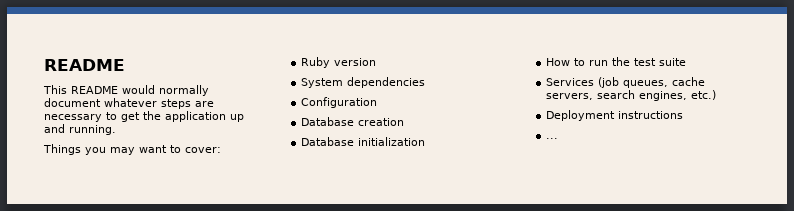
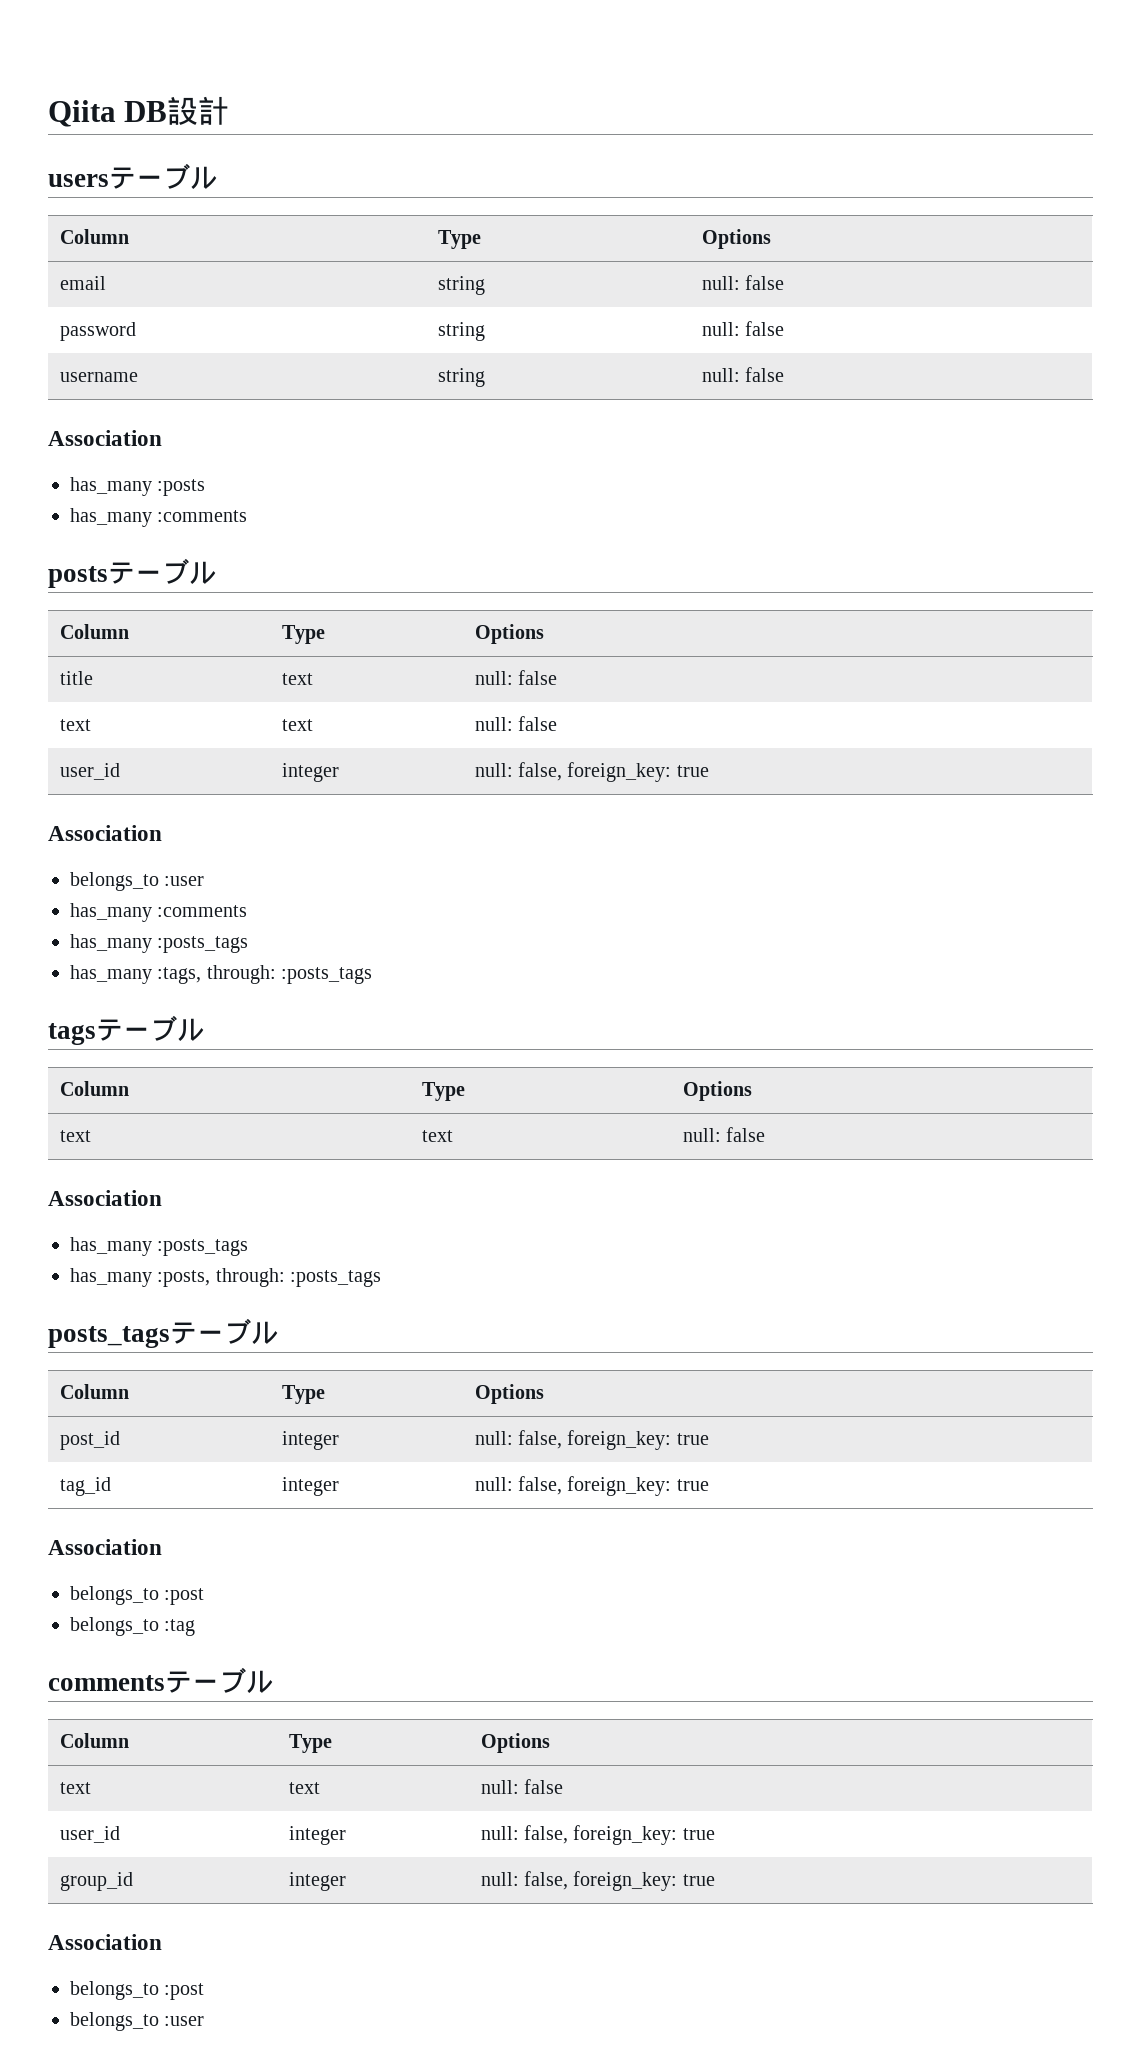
[44,59,125,71] [43,85,209,96] [44,98,214,109] [44,111,244,122] [44,124,116,135] [43,144,221,155] [301,57,377,68] [301,77,426,88] [301,97,378,108] [301,117,405,126] [301,137,426,146] [546,57,687,66] [546,77,706,88] [546,90,717,101] [546,110,684,121] [546,138,559,139] README // This README would normally document whatever steps are necessary to get the application up and running. // Things you may want to cover: // Ruby version // System dependencies // Configuration // Database creation // Database initialization // How to run the test suite // Services (job queues, cache servers, search engines, etc.) // Deployment instructions // ... -> [48,96,230,127] [48,163,217,189] [59,229,129,244] [437,230,481,249] [701,229,771,249] [59,276,106,290] [437,276,485,295] [701,275,784,290] [59,322,136,341] [437,322,485,341] [701,321,784,336] [59,372,138,382] [437,368,485,387] [701,367,784,382] [48,430,162,446] [70,477,206,496] [70,508,248,527] [48,558,216,588] [59,624,129,639] [281,625,325,644] [474,624,544,644] [59,671,93,685] [281,673,313,685] [474,670,557,685] [59,719,91,731] [281,719,313,731] [474,716,557,731] [59,763,120,780] [281,763,339,782] [474,762,709,782] [48,825,162,841] [70,872,205,891] [70,903,248,922] [70,934,249,953] [70,965,373,984] [48,1015,204,1045] [59,1081,129,1096] [421,1082,465,1101] [682,1081,752,1101] [59,1130,91,1142] [421,1130,453,1142] [682,1127,765,1142] [48,1190,162,1206] [70,1237,249,1256] [70,1268,382,1287] [48,1318,278,1348] [59,1384,129,1399] [281,1385,325,1404] [474,1384,544,1404] [59,1431,120,1450] [281,1431,339,1450] [474,1430,709,1450] [59,1477,111,1496] [281,1477,339,1496] [474,1476,709,1496] [48,1539,162,1555] [70,1586,205,1605] [70,1617,196,1636] [48,1667,273,1693] [59,1733,129,1748] [288,1734,332,1753] [480,1733,550,1753] [59,1782,91,1794] [288,1782,320,1794] [480,1779,563,1794] [59,1826,120,1843] [288,1826,346,1845] [480,1825,715,1845] [59,1872,133,1891] [288,1872,346,1891] [480,1871,715,1891] [48,1934,162,1950] [70,1981,205,2000] [70,2012,205,2031] Qiita DB設計 // usersテーブル // Column | Type | Options // email | string | null: false // password | string | null: false // username | string | null: false // Association // has_many :posts // has_many :comments // postsテーブル // Column | Type | Options // title | text | null: false // text | text | null: false // user_id | integer | null: false, foreign_key: true // Association // belongs_to :user // has_many :comments // has_many :posts_tags // has_many :tags, through: :posts_tags // tagsテーブル // Column | Type | Options // text | text | null: false // Association // has_many :posts_tags // has_many :posts, through: :posts_tags // posts_tagsテーブル // Column | Type | Options // post_id | integer | null: false, foreign_key: true // tag_id | integer | null: false, foreign_key: true // Association // belongs_to :post // belongs_to :tag // commentsテーブル // Column | Type | Options // text | text | null: false // user_id | integer | null: false, foreign_key: true // group_id | integer | null: false, foreign_key: true // Association // belongs_to :post // belongs_to :user

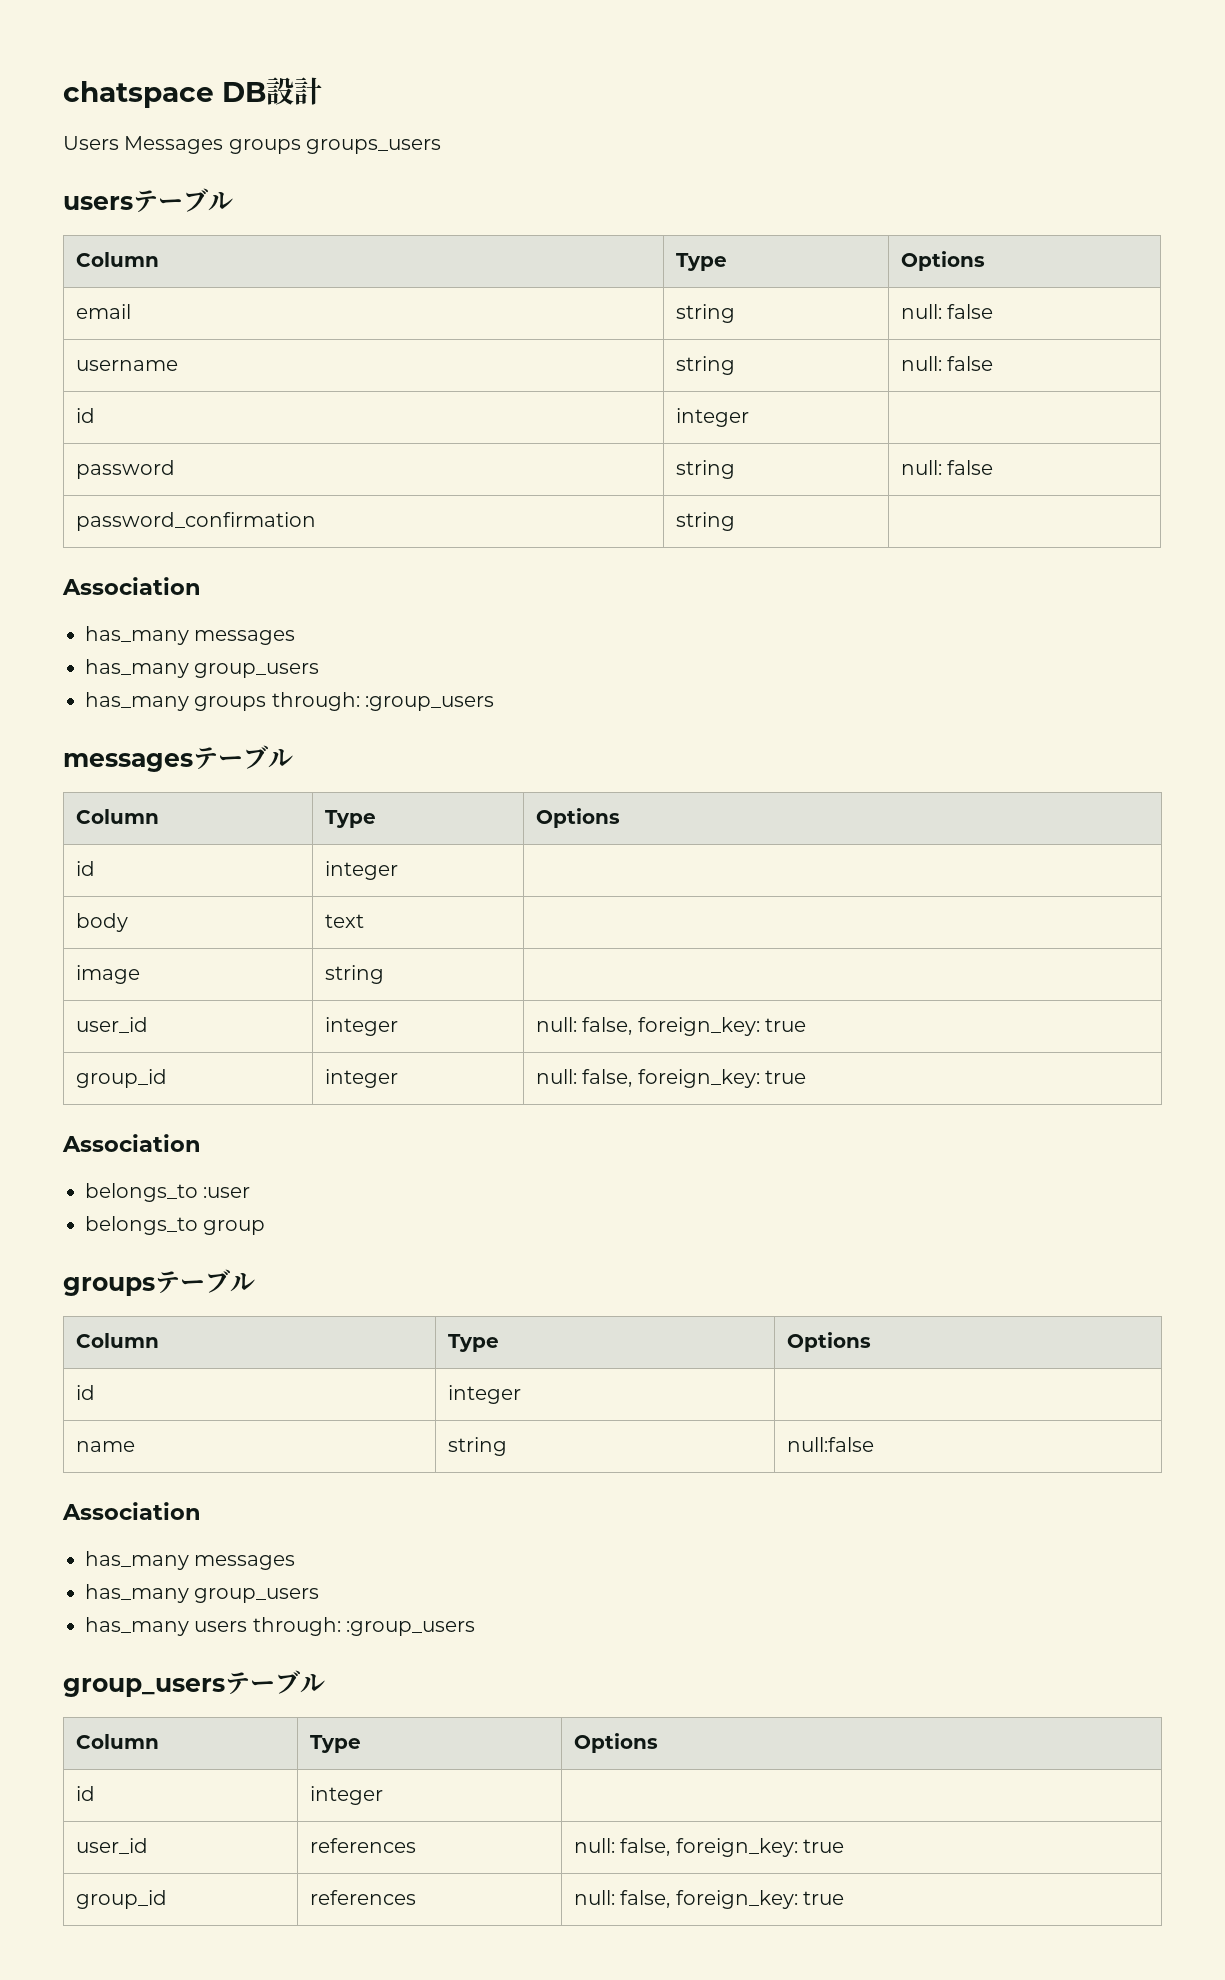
[48,100,116,127] Qiita -> [63,81,214,108] chatspace
(230, 110) none -> [63,136,442,154] // Users Messages groups groups_users
(784, 282) none -> [75,360,178,371] [675,356,735,375] [900,356,994,371] [75,408,95,423] [675,408,749,427] // username | string | null: false // id | integer |
[59,372,138,382] [437,368,485,387] [701,367,784,382] [48,430,162,446] [70,477,206,496] [70,508,248,527] [48,558,216,588] [59,624,129,639] [281,625,325,644] [474,624,544,644] [59,671,93,685] [281,673,313,685] [474,670,557,685] [59,719,91,731] [281,719,313,731] [474,716,557,731] [59,763,120,780] [281,763,339,782] [474,762,709,782] [48,825,162,841] [70,872,205,891] [70,903,248,922] [70,934,249,953] [70,965,373,984] [48,1015,204,1045] [59,1081,129,1096] [421,1082,465,1101] [682,1081,752,1101] [59,1130,91,1142] [421,1130,453,1142] [682,1127,765,1142] [48,1190,162,1206] [70,1237,249,1256] [70,1268,382,1287] [48,1318,278,1348] [59,1384,129,1399] [281,1385,325,1404] [474,1384,544,1404] [59,1431,120,1450] [281,1431,339,1450] [474,1430,709,1450] [59,1477,111,1496] [281,1477,339,1496] [474,1476,709,1496] [48,1539,162,1555] [70,1586,205,1605] [70,1617,196,1636] [48,1667,273,1693] [59,1733,129,1748] [288,1734,332,1753] [480,1733,550,1753] [59,1782,91,1794] [288,1782,320,1794] [480,1779,563,1794] username | string | null: false // Association // has_many :posts // has_many :comments // postsテーブル // Column | Type | Options // title | text | null: false // text | text | null: false // user_id | integer | null: false, foreign_key: true // Association // belongs_to :user // has_many :comments // has_many :posts_tags // has_many :tags, through: :posts_tags // tagsテーブル // Column | Type | Options // text | text | null: false // Association // has_many :posts_tags // has_many :posts, through: :posts_tags // posts_tagsテーブル // Column | Type | Options // post_id | integer | null: false, foreign_key: true // tag_id | integer | null: false, foreign_key: true // Association // belongs_to :post // belongs_to :tag // commentsテーブル // Column | Type | Options // text | text | null: false -> [75,512,316,531] [675,512,735,531] [62,577,201,595] [85,626,296,645] [85,659,320,678] [85,692,495,711] [63,745,293,772] [75,809,159,824] [324,810,376,828] [535,808,620,828] [75,861,95,876] [324,861,398,880] [75,913,128,932] [324,914,364,928] [75,965,140,984] [324,965,384,984] password_confirmation | string | // Association // has_many messages // has_many group_users // has_many groups through: :group_users // messagesテーブル // Column | Type | Options // id | integer | // body | text | // image | string |
[164,1983,205,2000] [70,2012,205,2031] :post // belongs_to :user -> [203,1187,251,1198] [85,1216,266,1235] [63,1269,255,1296] [75,1333,159,1348] [447,1334,499,1352] [786,1332,871,1352] [75,1385,95,1400] [447,1385,521,1404] [75,1441,135,1452] [447,1437,507,1456] [786,1437,874,1452] [62,1502,201,1520] [85,1551,296,1570] [85,1584,320,1603] [85,1617,476,1636] [63,1670,325,1697] [75,1734,159,1749] [309,1735,361,1753] [573,1733,658,1753] [75,1786,95,1801] [309,1786,383,1805] [75,1838,148,1854] [309,1838,416,1853] [573,1838,845,1857] [75,1890,167,1909] [309,1890,416,1905] [573,1890,845,1909] :user // belongs_to group // groupsテーブル // Column | Type | Options // id | integer | // name | string | null:false // Association // has_many messages // has_many group_users // has_many users through: :group_users // group_usersテーブル // Column | Type | Options // id | integer | // user_id | references | null: false, foreign_key: true // group_id | references | null: false, foreign_key: true

